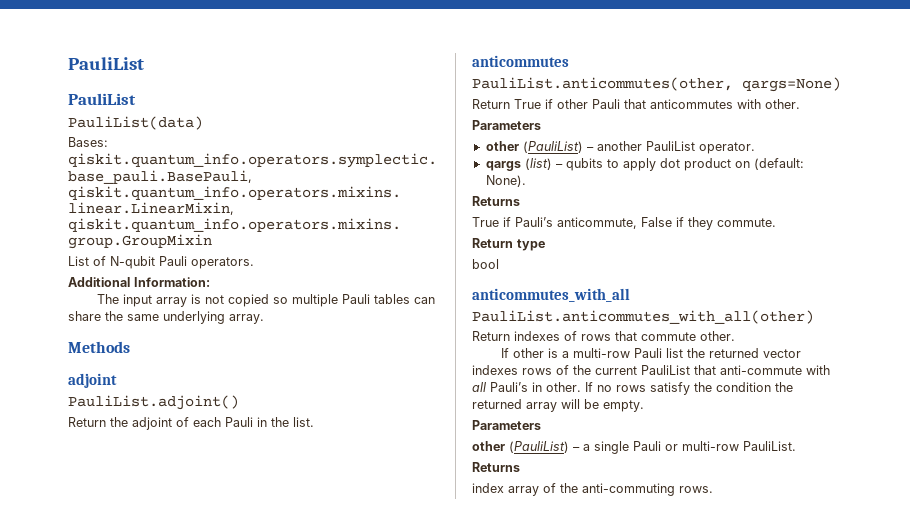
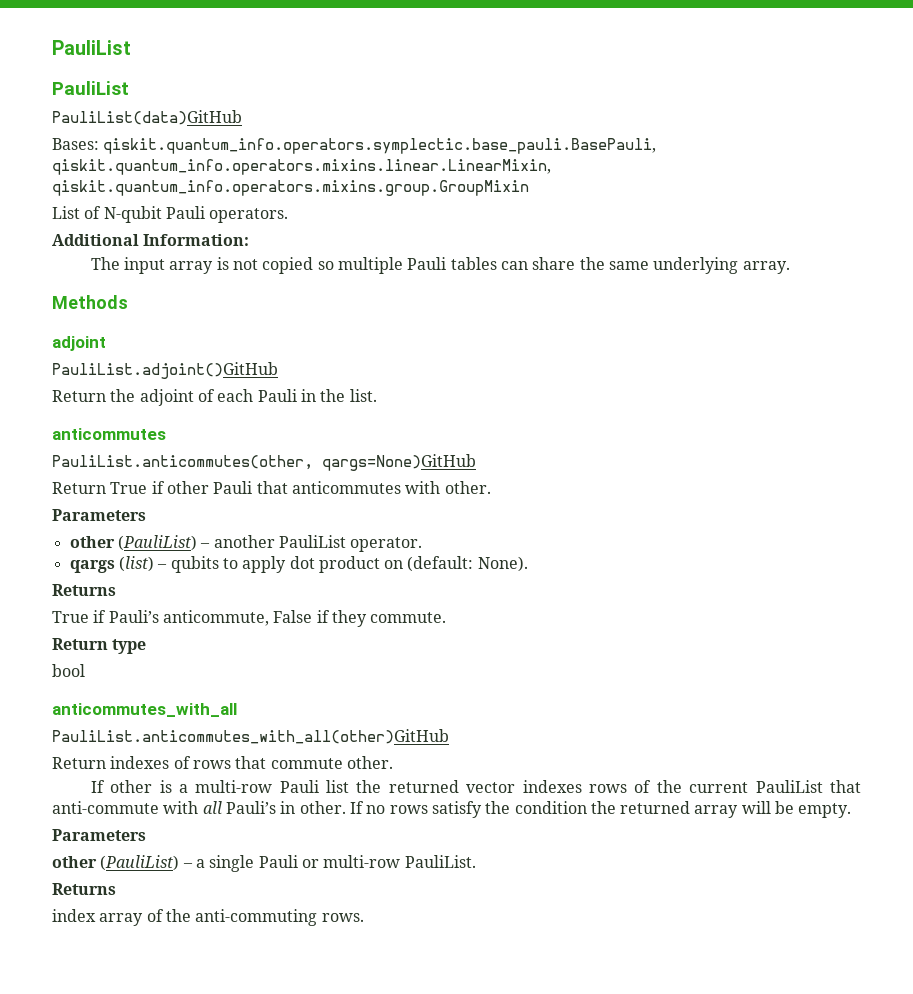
[68,116,203,130] PauliList(data) -> [52,110,242,125] PauliList(data)GitHub
[68,395,239,410] PauliList.adjoint() -> [52,362,278,379] PauliList.adjoint()GitHub
[742,77,841,92] qargs=None) -> [322,454,476,471] qargs=None)GitHub
[472,310,814,324] PauliList.anticommutes_with_all(other) -> [52,729,449,744] PauliList.anticommutes_with_all(other)GitHub

